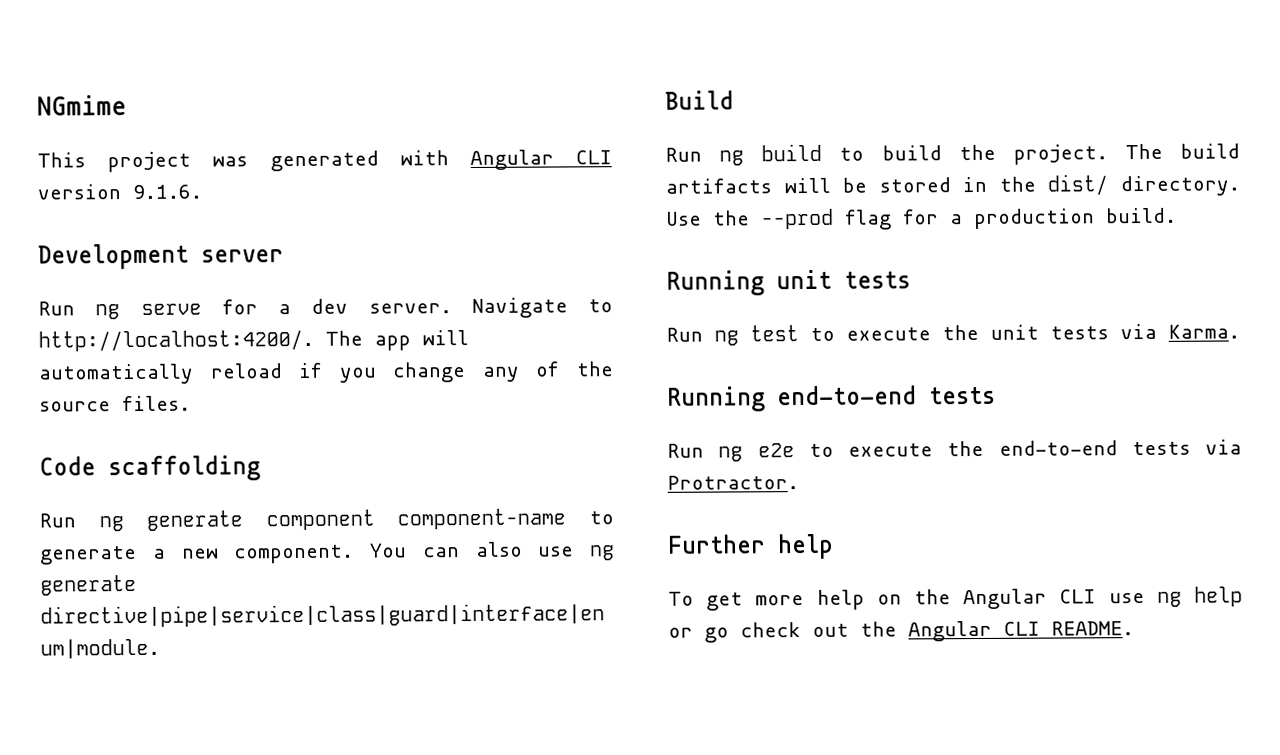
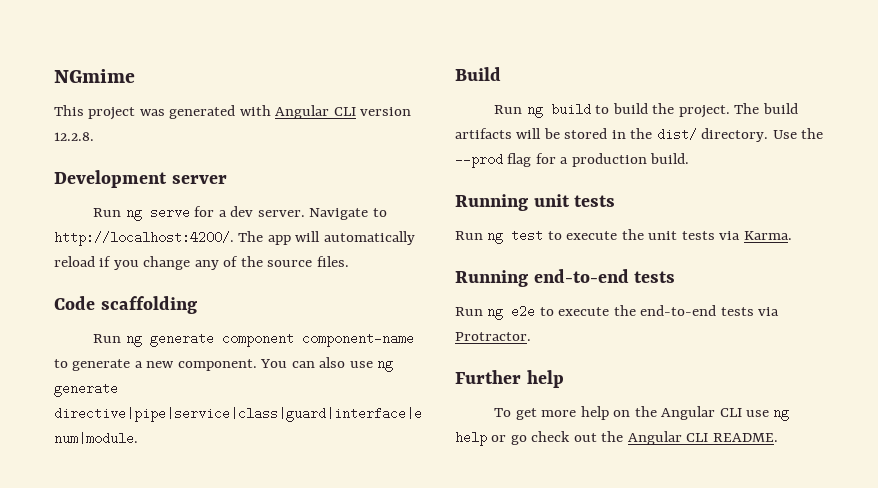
[132,184,202,200] 9.1.6. -> [54,132,94,141] 12.2.8.

